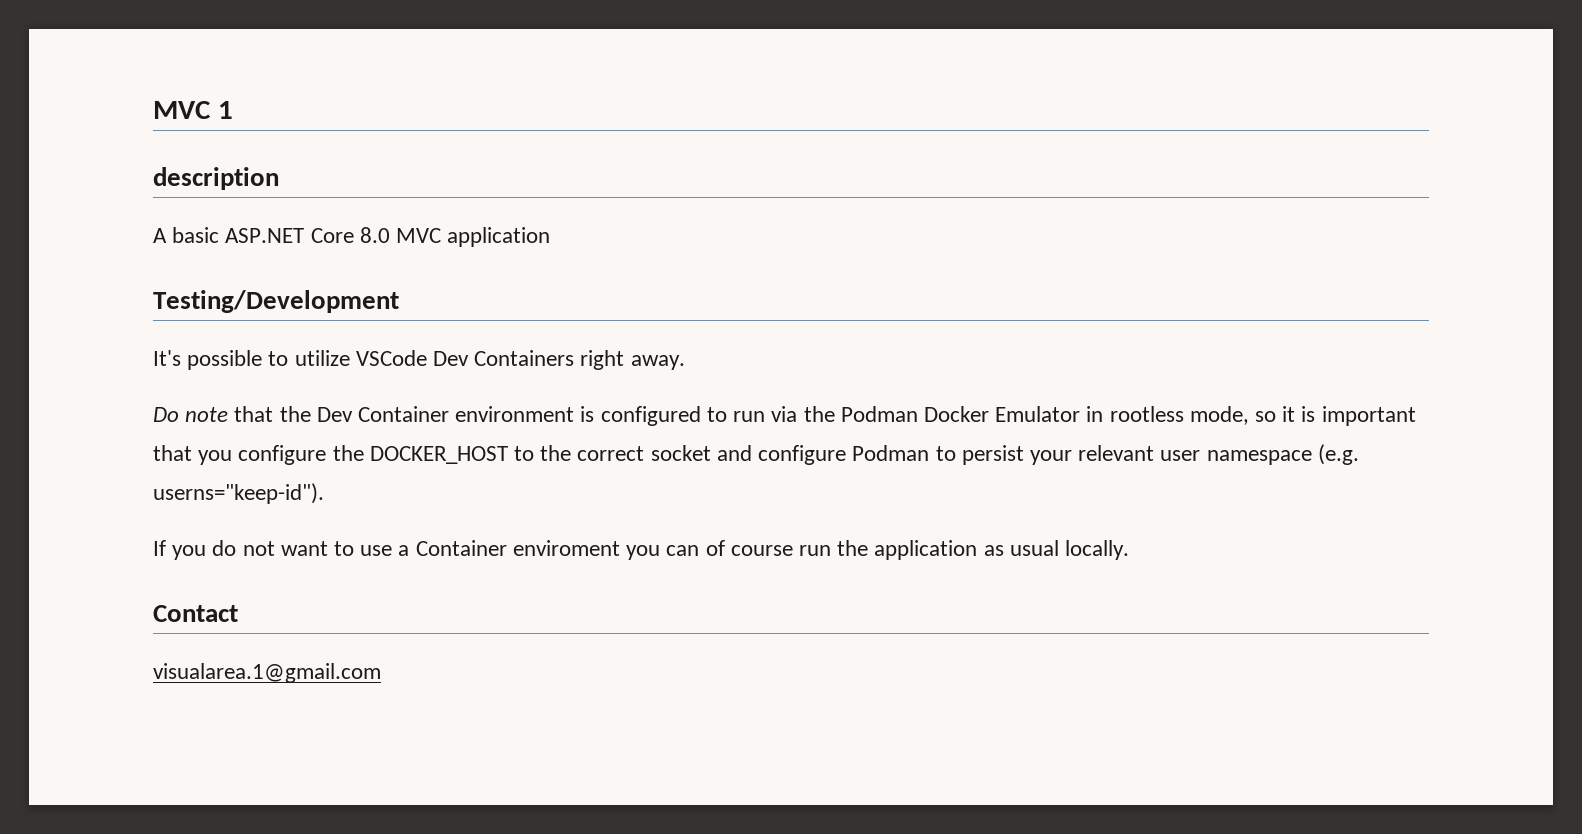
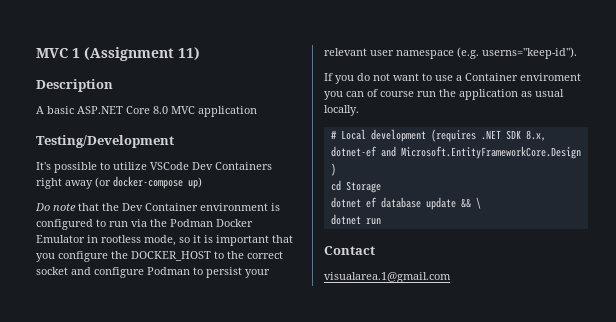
[153,167,279,190] // description -> [84,47,200,61] [36,79,113,92] (Assignment 11) // Description
[630,355,685,370] away. -> [65,176,202,189] away (or docker-compose up)
(1129, 550) none -> [330,129,546,142] [330,146,581,159] [330,163,336,176] [330,180,381,193] [330,197,481,210] [330,214,381,225] // # Local development (requires .NET SDK 8.x, dotnet-ef and Microsoft.EntityFrameworkCore.Design ) // cd Storage // dotnet ef database update && \ // dotnet run

